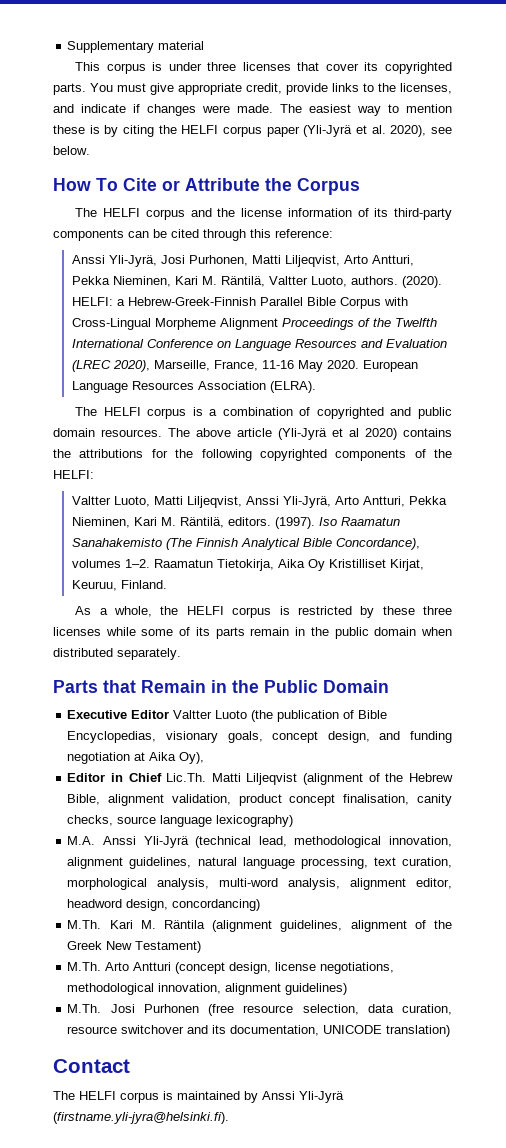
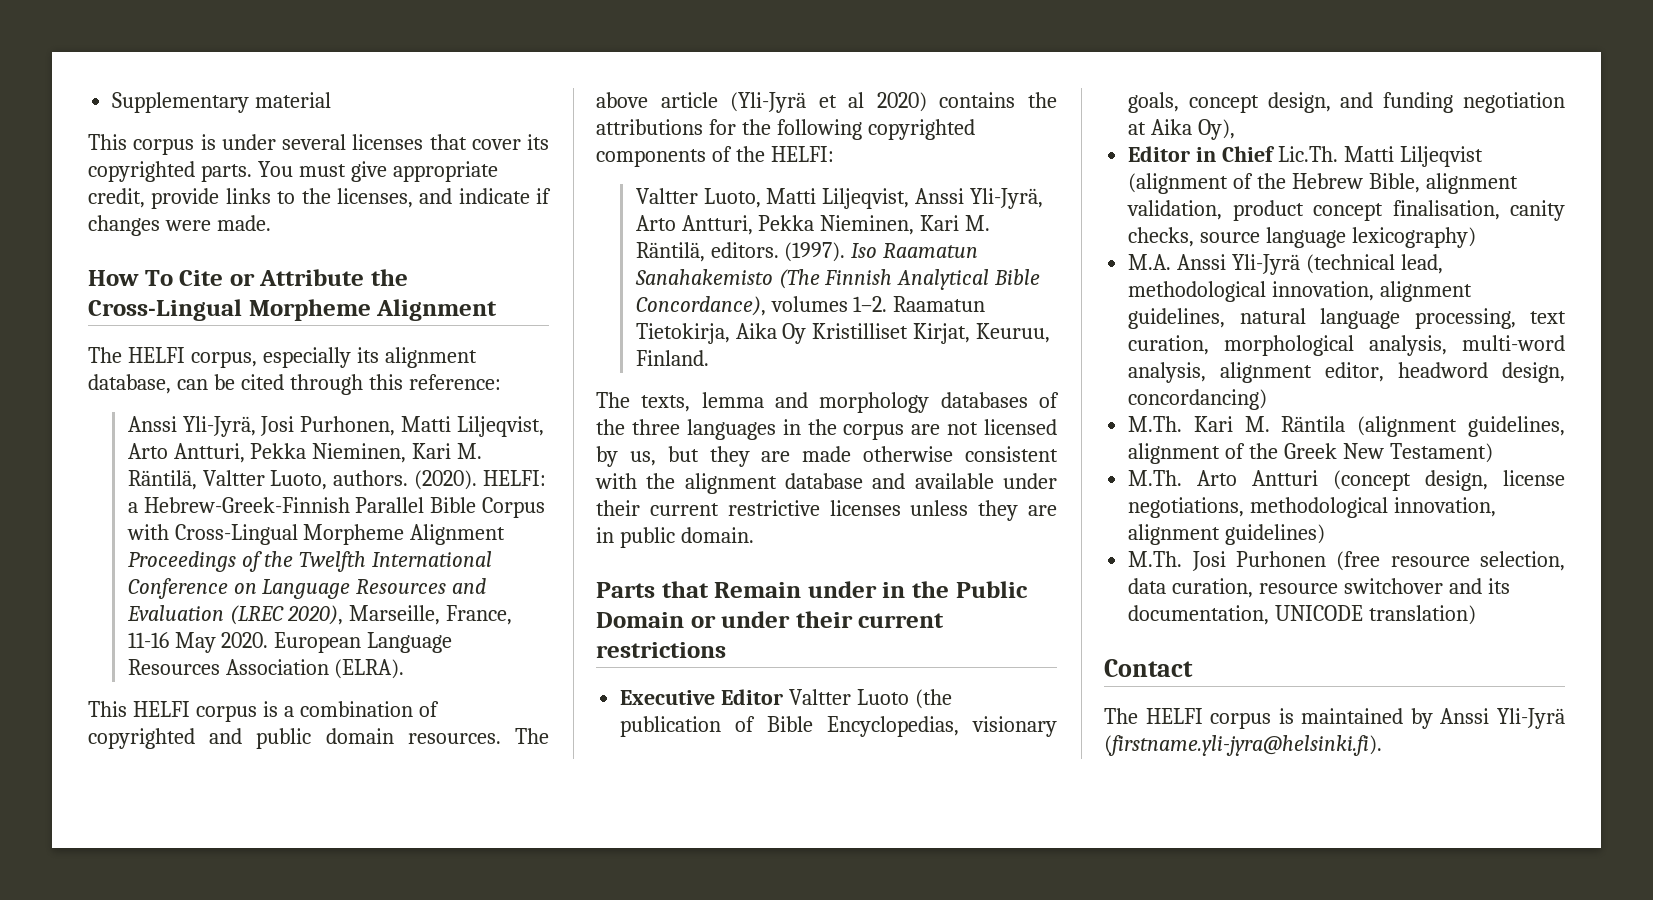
[207,62,237,71] three -> [282,134,346,150] several
[280,104,452,116] [53,125,453,137] [53,146,90,155] The easiest way to mention these is by citing the HELFI corpus paper (Yli-Jyrä et al. 2020), see below. -> (271, 223) none
[297,178,360,195] [75,208,453,220] [53,229,124,241] Corpus // The HELFI corpus and the license information of its third-party components -> [88,299,498,321] [88,347,477,368] [88,374,171,394] Cross-Lingual Morpheme Alignment // The HELFI corpus, especially its alignment database,
[75,407,98,416] The -> [88,701,127,717] This
[75,606,453,618] [53,627,453,639] [53,648,181,660] As a whole, the HELFI corpus is restricted by these three licenses while some of its parts remain in the public domain when distributed separately. -> [596,392,1059,413] [596,419,1057,440] [596,446,1058,467] [595,473,1057,494] [596,500,1057,521] [596,527,754,548] The texts, lemma and morphology databases of the three languages in the corpus are not licensed by us, but they are made otherwise consistent with the alignment database and available under their current restrictive licenses unless they are in public domain.
(206, 686) none -> [807,581,877,598] under
(389, 686) none -> [690,611,945,628] [596,642,726,658] or under their current restrictions

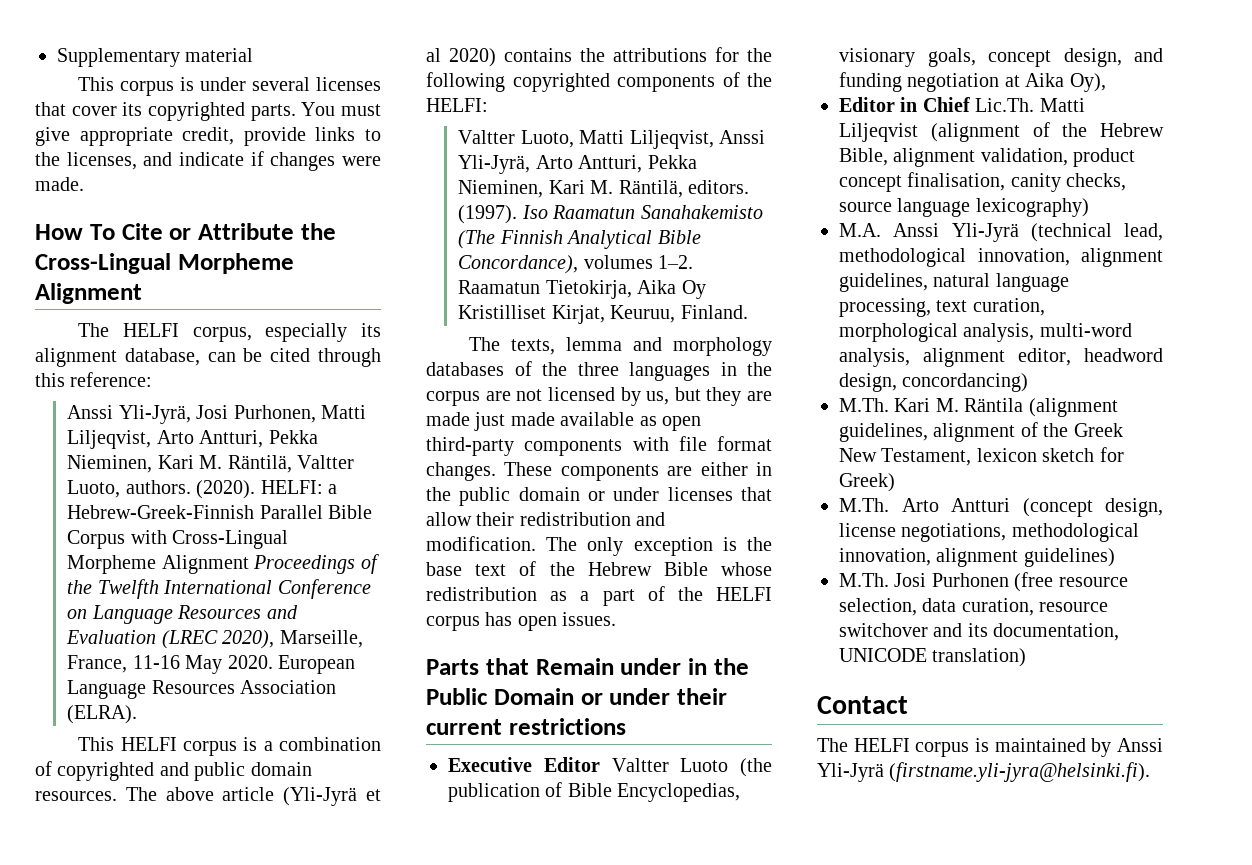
[863,446,1058,462] [595,473,1057,494] [596,500,1057,521] [596,527,754,548] otherwise consistent with the alignment database and available under their current restrictive licenses unless they are in public domain. -> [474,412,701,431] [426,436,772,456] [426,462,772,481] [426,487,772,506] [426,512,666,526] [426,536,772,556] [426,561,772,576] [426,586,773,606] [426,612,617,631] just made available as open third-party components with file format changes. These components are either in the public domain or under licenses that allow their redistribution and modification. The only exception is the base text of the Hebrew Bible whose redistribution as a part of the HELFI corpus has open issues.
[1389,443,1493,463] Testament) -> [881,447,1124,466] [839,473,895,492] Testament, lexicon sketch for Greek)

